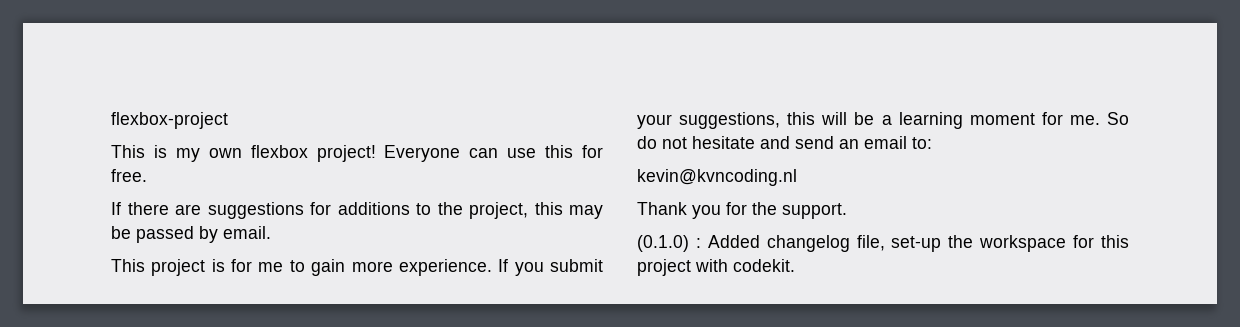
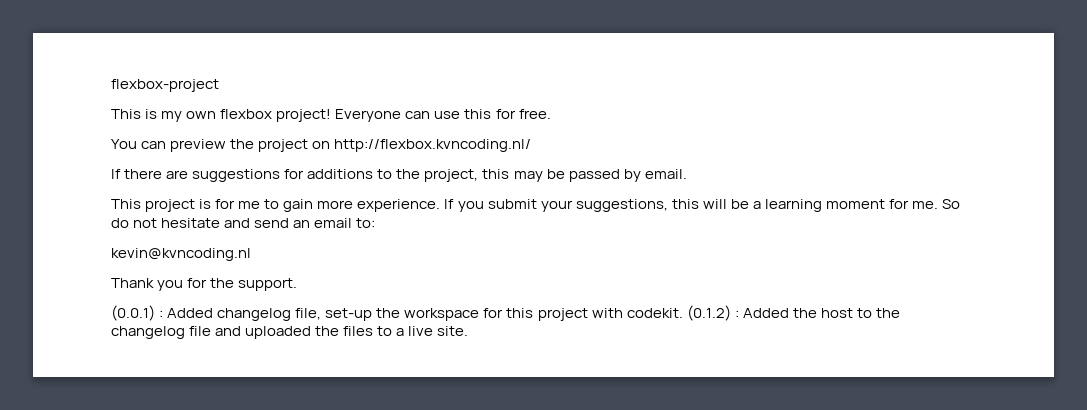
(147, 175) none -> [111,139,532,152] // You can preview the project on http://flexbox.kvncoding.nl/
[637,235,689,252] (0.1.0) -> [111,305,155,321] (0.0.1)
(795, 265) none -> [686,305,900,321] [111,326,469,339] (0.1.2) : Added the host to the changelog file and uploaded the files to a live site.

